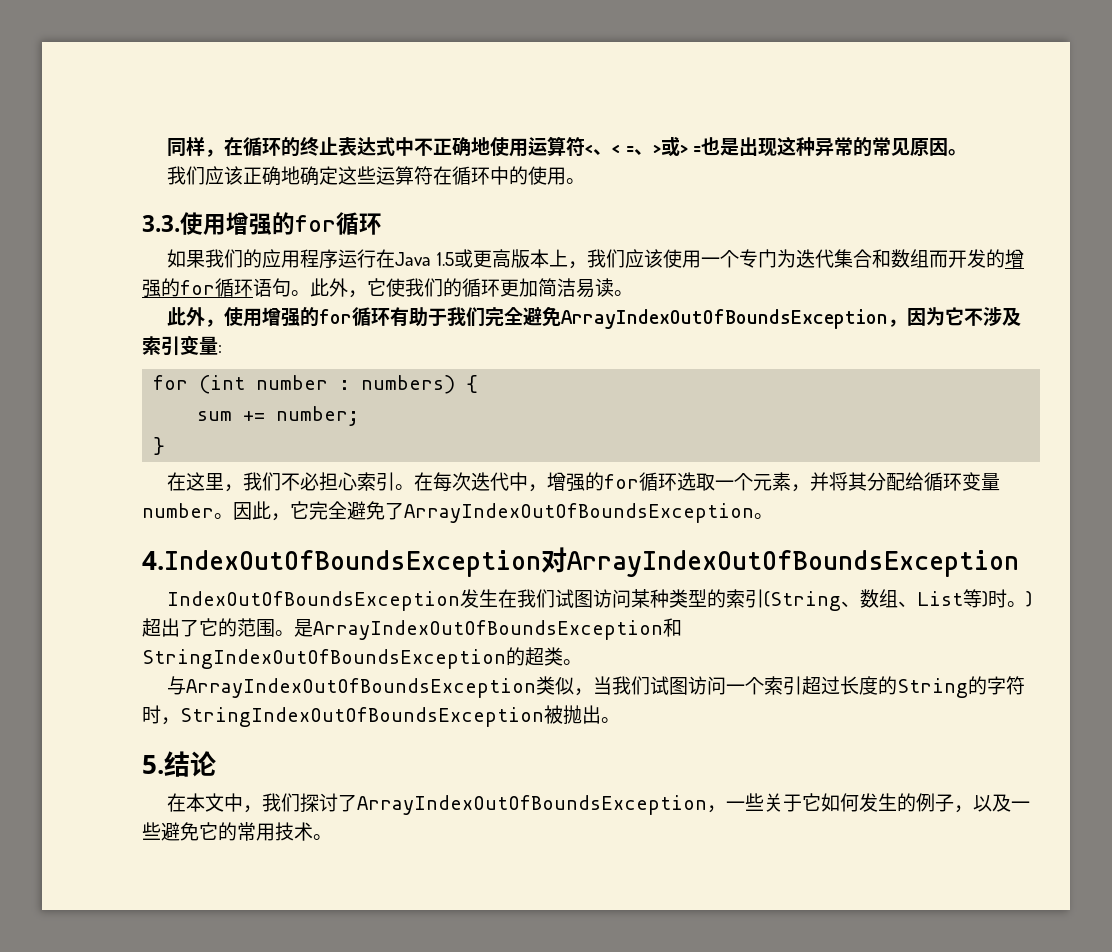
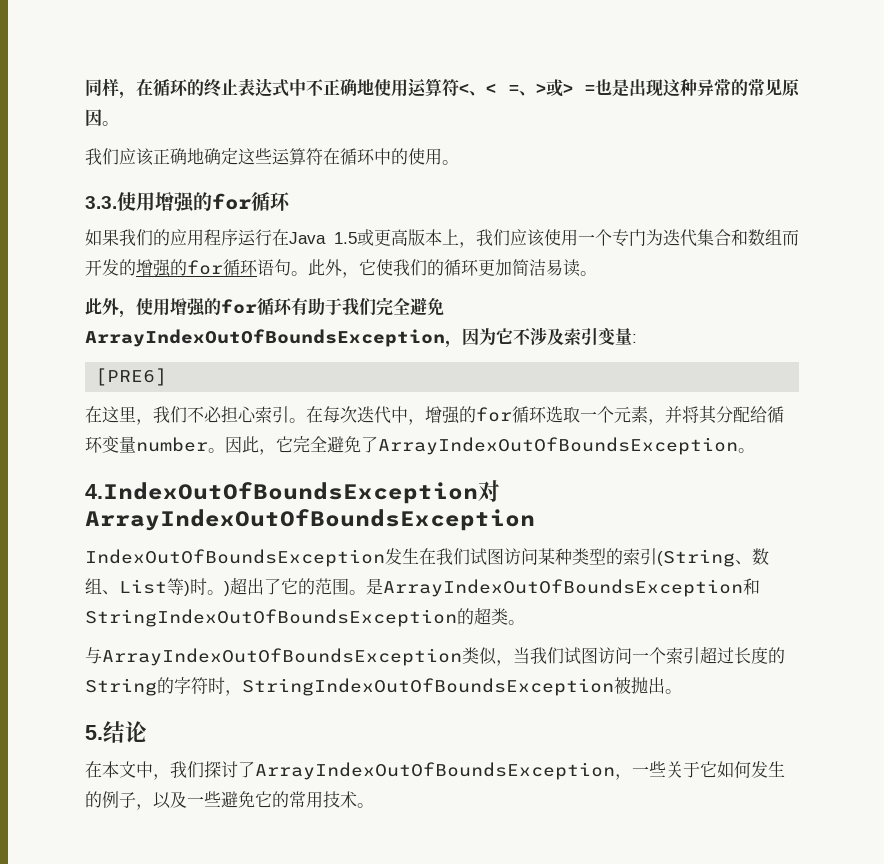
[153,375,479,394] [197,406,360,426] [153,437,166,455] for (int number : numbers) { // sum += number; // } -> [95,368,168,386] [PRE6]

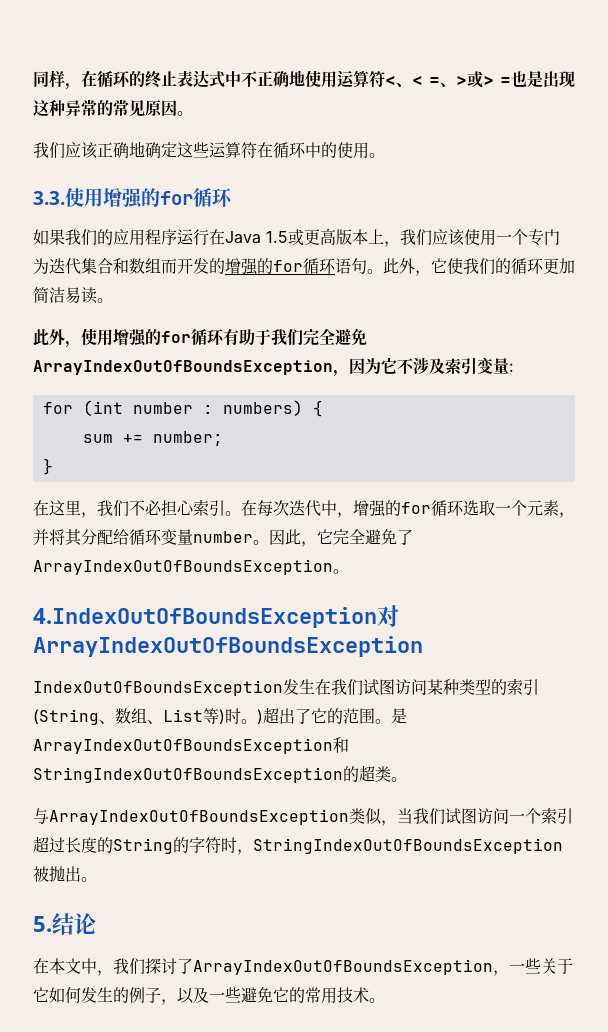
[95,368,168,386] [PRE6] -> [42,400,323,417] [82,431,223,446] [42,458,53,475] for (int number : numbers) { // sum += number; // }

